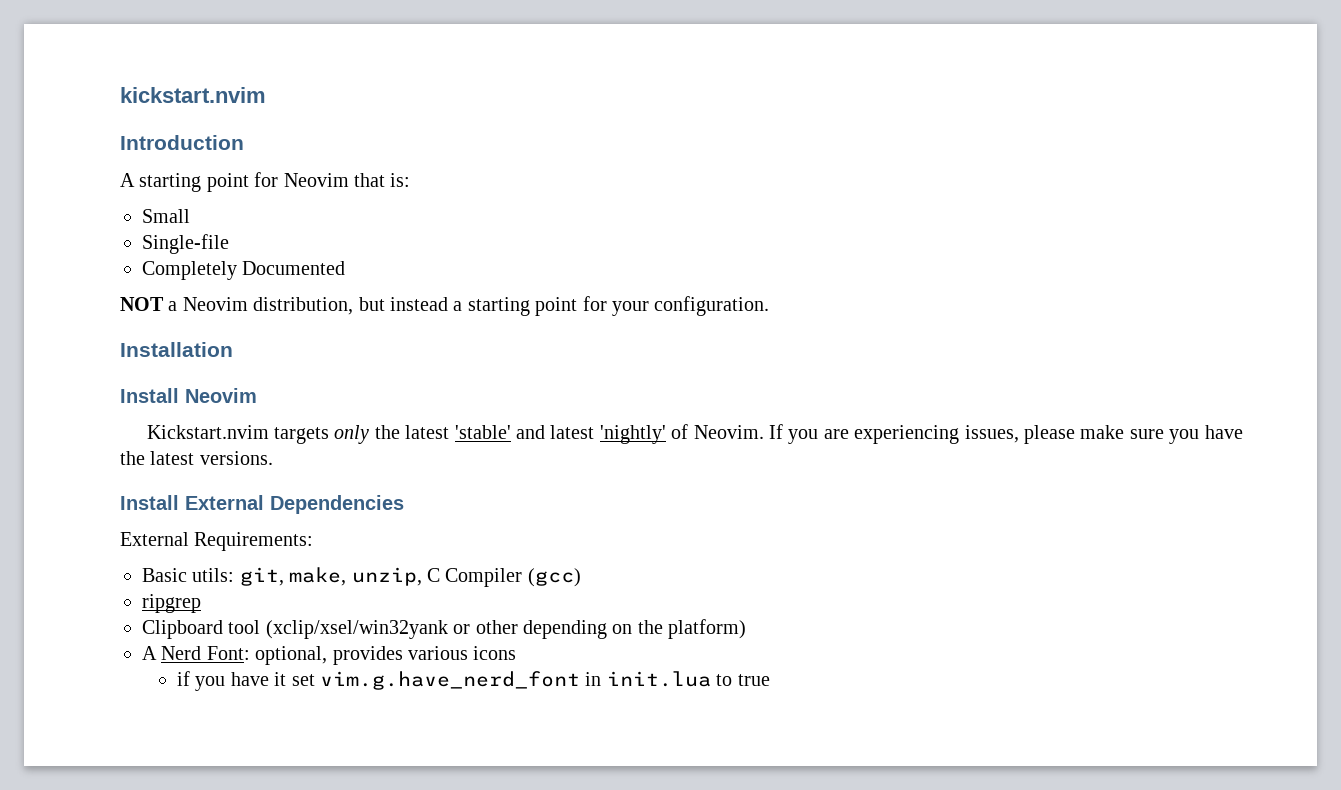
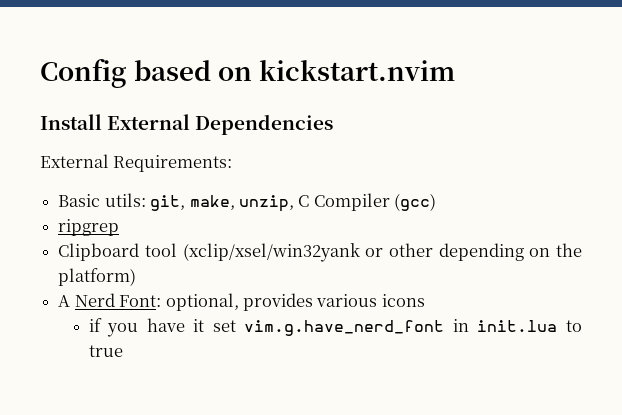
[120,87,266,103] [120,135,244,150] [120,172,411,192] [142,209,190,223] [142,234,229,254] [142,261,346,280] [120,296,770,316] [120,342,233,357] [120,388,257,403] [146,424,1243,444] [120,451,273,465] kickstart.nvim // Introduction // A starting point for Neovim that is: // Small // Single-file // Completely Documented // NOT a Neovim distribution, but instead a starting point for your configuration. // Installation // Install Neovim // Kickstart.nvim targets only the latest 'stable' and latest 'nightly' of Neovim. If you are experiencing issues, please make sure you have the latest versions. -> [40,59,456,88] Config based on kickstart.nvim

